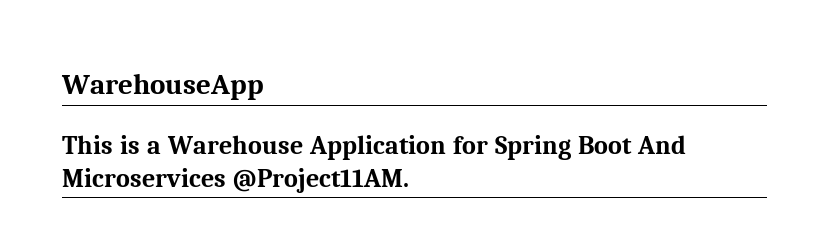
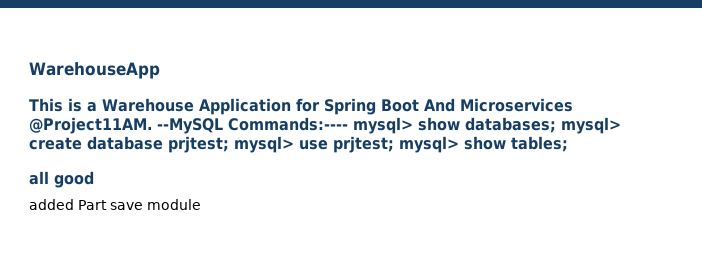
(410, 180) none -> [157,117,621,134] [29,136,568,153] [29,171,94,188] [29,199,201,210] --MySQL Commands:---- mysql> show databases; mysql> create database prjtest; mysql> use prjtest; mysql> show tables; // all good // added Part save module

